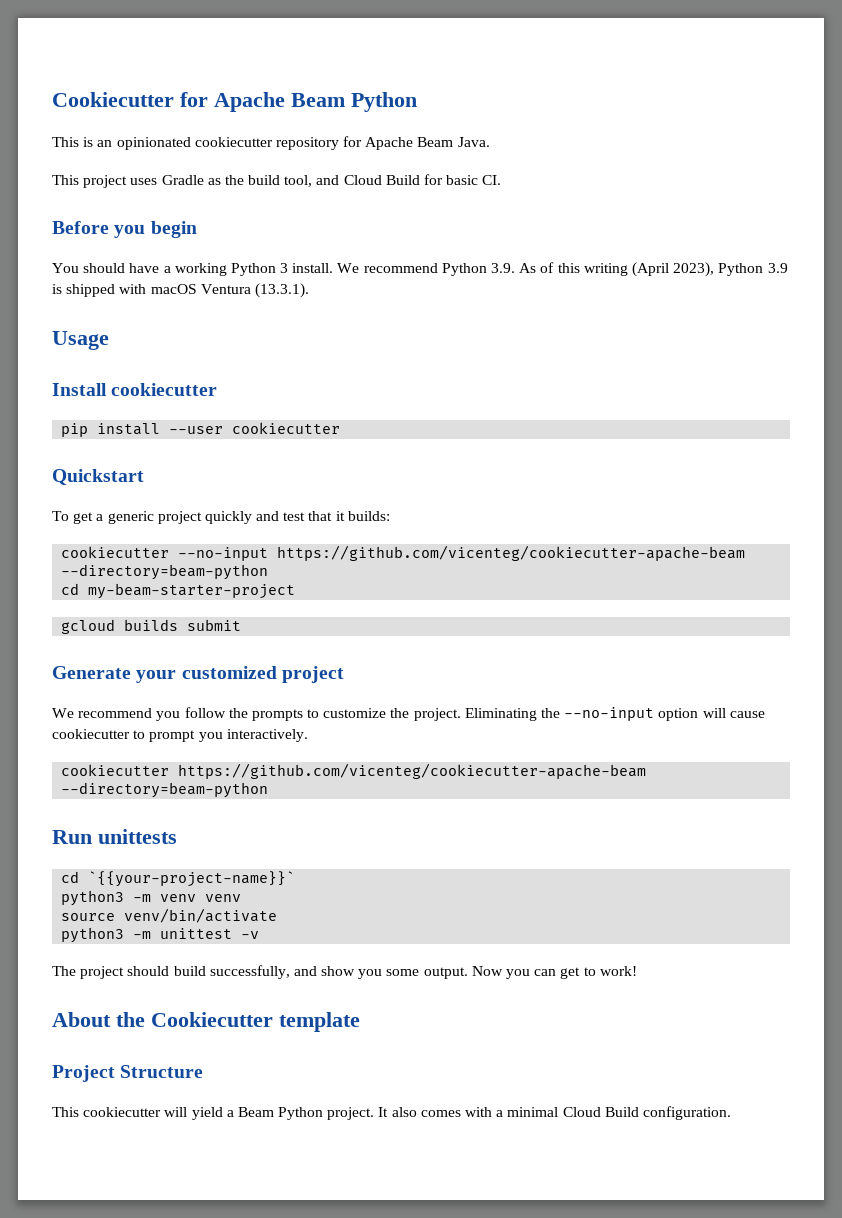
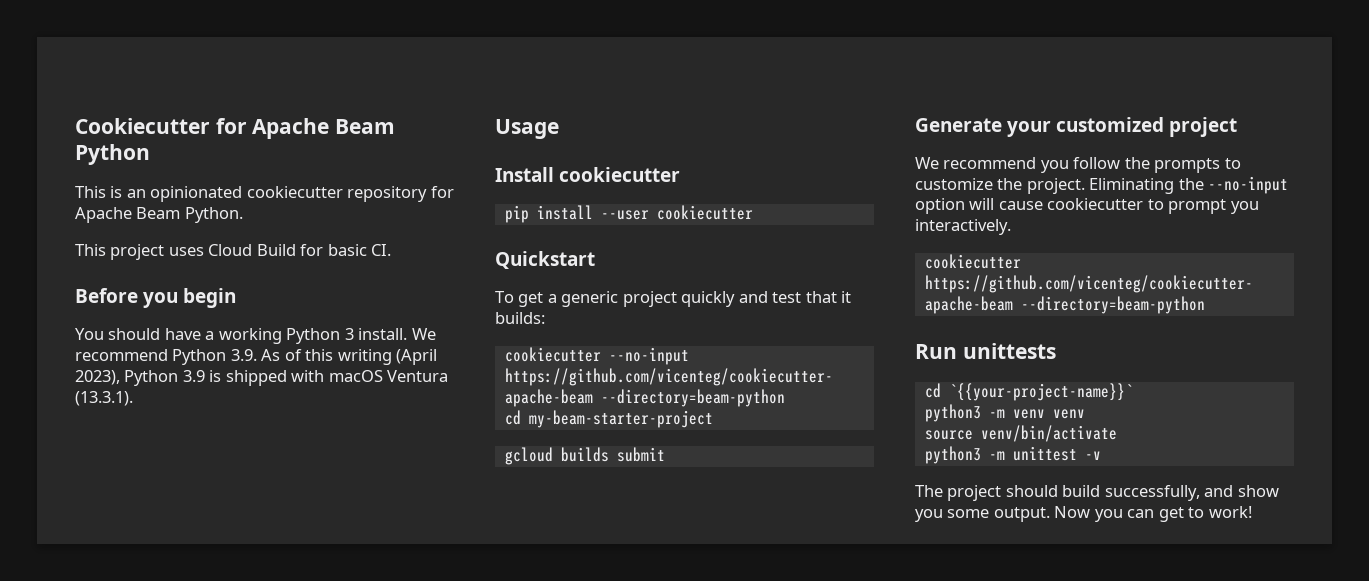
[457,137,490,147] Java. -> [184,207,243,223] Python.
[161,175,340,187] Gradle as the build tool, and -> (204, 251) none
[52,1012,360,1032] [52,1065,204,1082] [52,1106,731,1120] // About the Cookiecutter template // Project Structure // This cookiecutter will yield a Beam Python project. It also comes with a minimal Cloud Build configuration. -> (1252, 512) none

